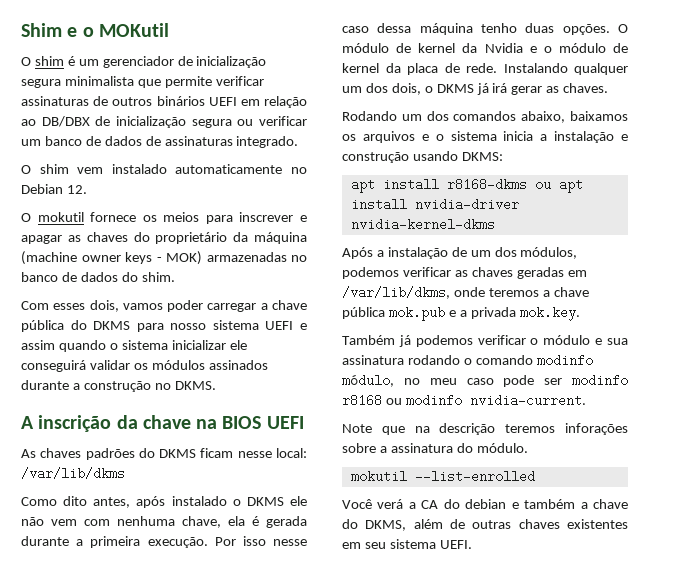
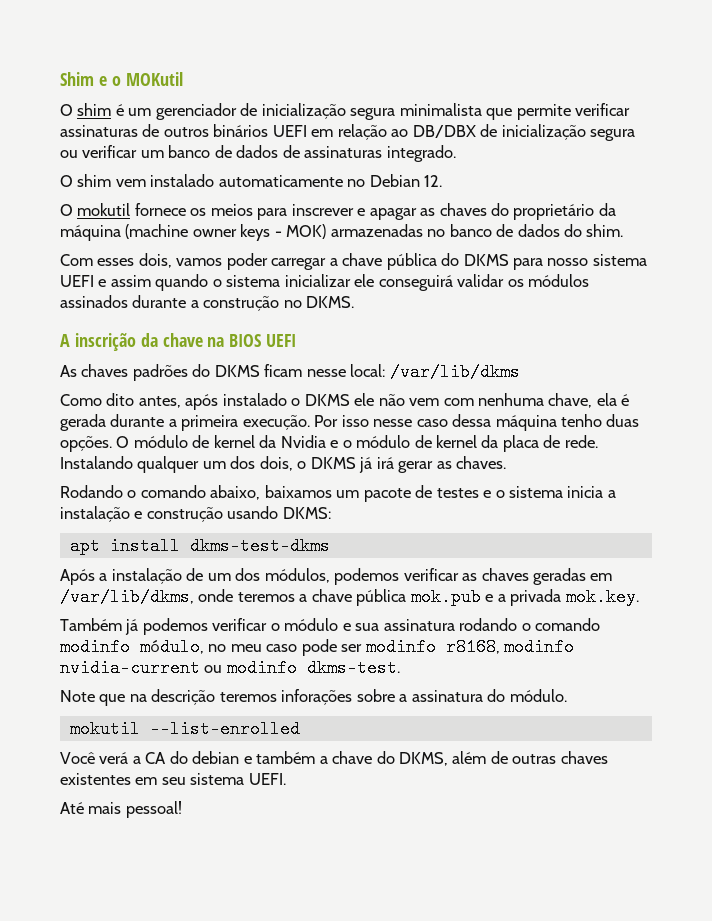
[401,111,628,123] [342,131,415,143] um dos comandos abaixo, baixamos os arquivos -> [127,485,479,502] o comando abaixo, baixamos um pacote de testes
[446,178,583,193] [350,198,519,211] [350,218,495,231] r8168-dkms ou apt install nvidia-driver nvidia-kernel-dkms -> [189,537,330,555] dkms-test-dkms
[342,394,382,407] r8168 -> [445,638,575,656] [60,659,200,677] r8168, modinfo nvidia-current
[469,394,586,407] nvidia-current. -> [306,659,400,677] dkms-test.
(472, 544) none -> [60,801,182,818] // Até mais pessoal!

